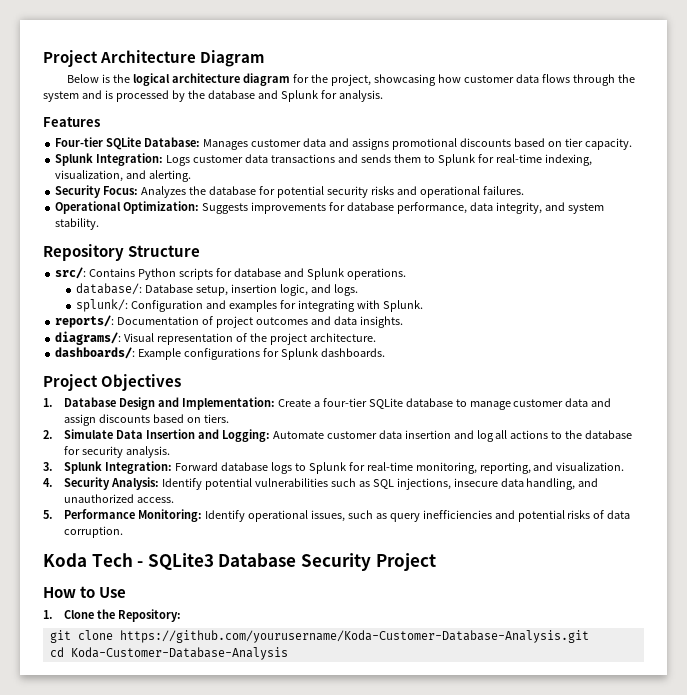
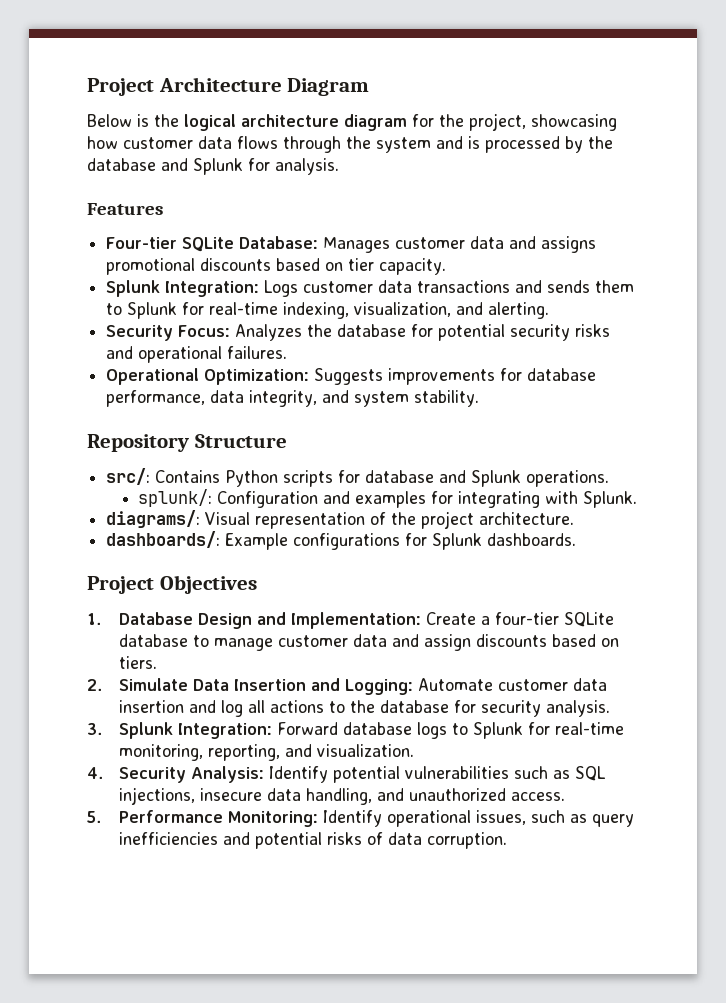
[75,283,358,296] // database/: Database setup, insertion logic, and logs. -> (610, 478) none
[55,315,403,328] // reports/: Documentation of project outcomes and data insights. -> (638, 499) none
[43,553,436,571] [43,586,127,598] [43,609,181,622] [49,630,589,643] [49,647,288,660] // Koda Tech - SQLite3 Database Security Project // How to Use // 1. Clone the Repository: // git clone https://github.com/yourusername/Koda-Customer-Database-Analysis.git // cd Koda-Customer-Database-Analysis -> (508, 840) none

